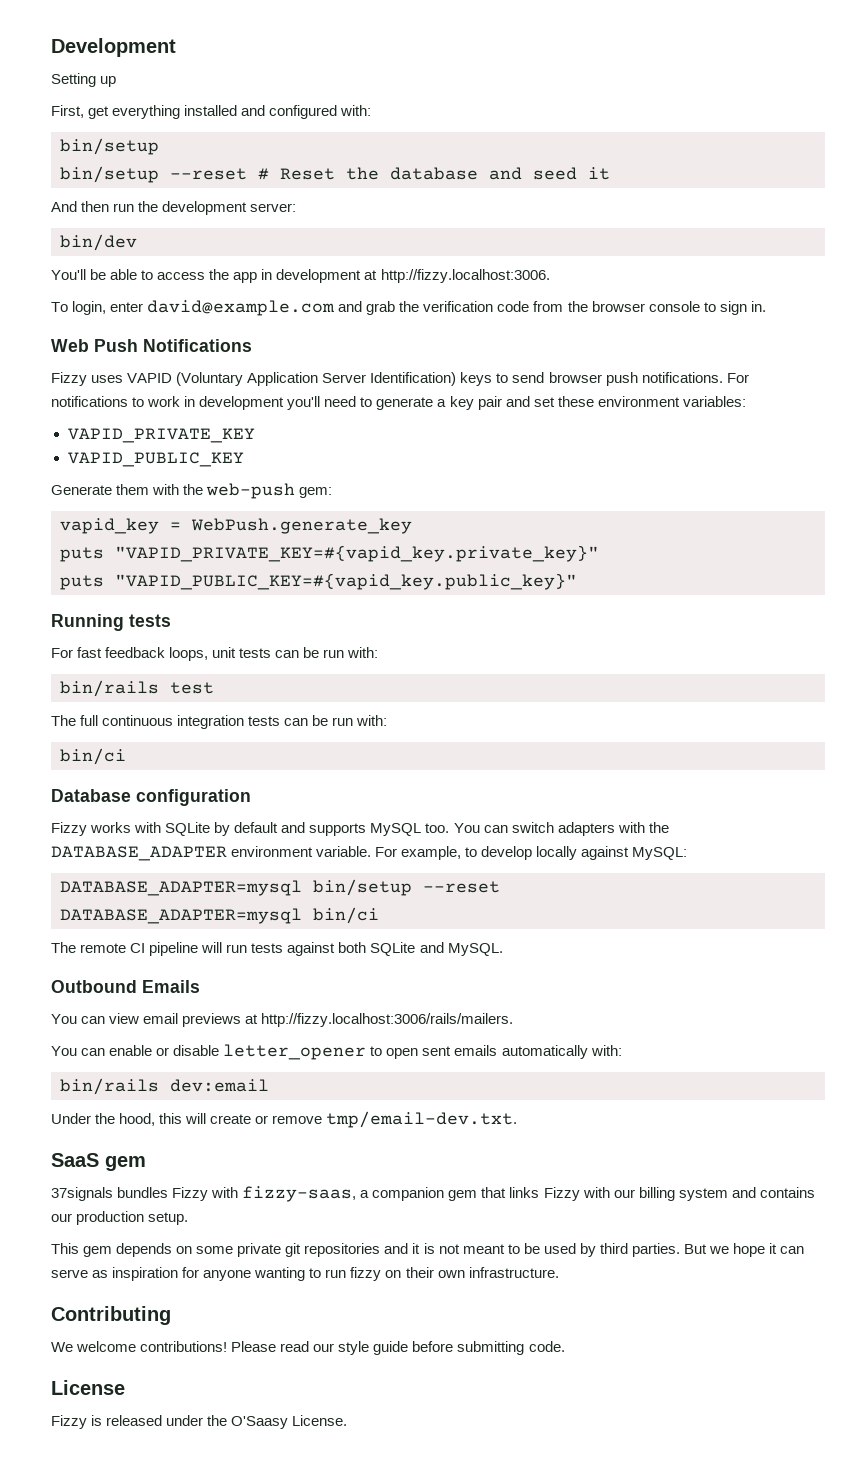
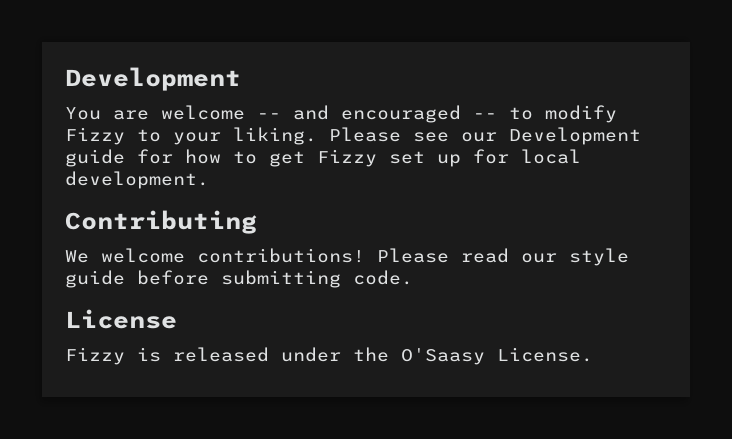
[51,73,117,87] [51,105,372,119] [60,138,159,155] [60,166,610,183] [51,201,297,215] [60,234,137,251] [51,269,550,283] [51,300,766,316] [51,339,252,352] [51,372,749,386] [51,396,746,410] [67,428,255,443] [67,452,244,467] [51,483,333,499] [60,518,412,534] [60,545,599,562] [60,573,577,590] [51,614,171,631] [51,647,379,661] [60,680,214,697] [51,715,388,729] [60,748,126,765] [51,789,251,806] [51,822,669,836] [51,846,688,861] [60,879,500,896] [60,907,379,924] [51,942,503,956] [51,980,200,993] [51,1013,514,1027] [51,1044,622,1060] [60,1078,269,1095] [51,1111,518,1128] [51,1153,146,1171] [51,1186,815,1202] [51,1211,189,1225] [51,1243,805,1257] [51,1267,559,1281] Setting up // First, get everything installed and configured with: // bin/setup // bin/setup --reset # Reset the database and seed it // And then run the development server: // bin/dev // You'll be able to access the app in development at http://fizzy.localhost:3006. // To login, enter david@example.com and grab the verification code from the browser console to sign in. // Web Push Notifications // Fizzy uses VAPID (Voluntary Application Server Identification) keys to send browser push notifications. For notifications to work in development you'll need to generate a key pair and set these environment variables: // VAPID_PRIVATE_KEY // VAPID_PUBLIC_KEY // Generate them with the web-push gem: // vapid_key = WebPush.generate_key // puts "VAPID_PRIVATE_KEY=#{vapid_key.private_key}" // puts "VAPID_PUBLIC_KEY=#{vapid_key.public_key}" // Running tests // For fast feedback loops, unit tests can be run with: // bin/rails test // The full continuous integration tests can be run with: // bin/ci // Database configuration // Fizzy works with SQLite by default and supports MySQL too. You can switch adapters with the DATABASE_ADAPTER environment variable. For example, to develop locally against MySQL: // DATABASE_ADAPTER=mysql bin/setup --reset // DATABASE_ADAPTER=mysql bin/ci // The remote CI pipeline will run tests against both SQLite and MySQL. // Outbound Emails // You can view email previews at http://fizzy.localhost:3006/rails/mailers. // You can enable or disable letter_opener to open sent emails automatically with: // bin/rails dev:email // Under the hood, this will create or remove tmp/email-dev.txt. // SaaS gem // 37signals bundles Fizzy with fizzy-saas, a companion gem that links Fizzy with our billing system and contains our production setup. // This gem depends on some private git repositories and it is not meant to be used by third parties. But we hope it can serve as inspiration for anyone wanting to run fizzy on their own infrastructure. -> [65,105,617,123] [65,127,641,145] [65,149,581,167] [65,171,209,189] You are welcome -- and encouraged -- to modify Fizzy to your liking. Please see our Development guide for how to get Fizzy set up for local development.

